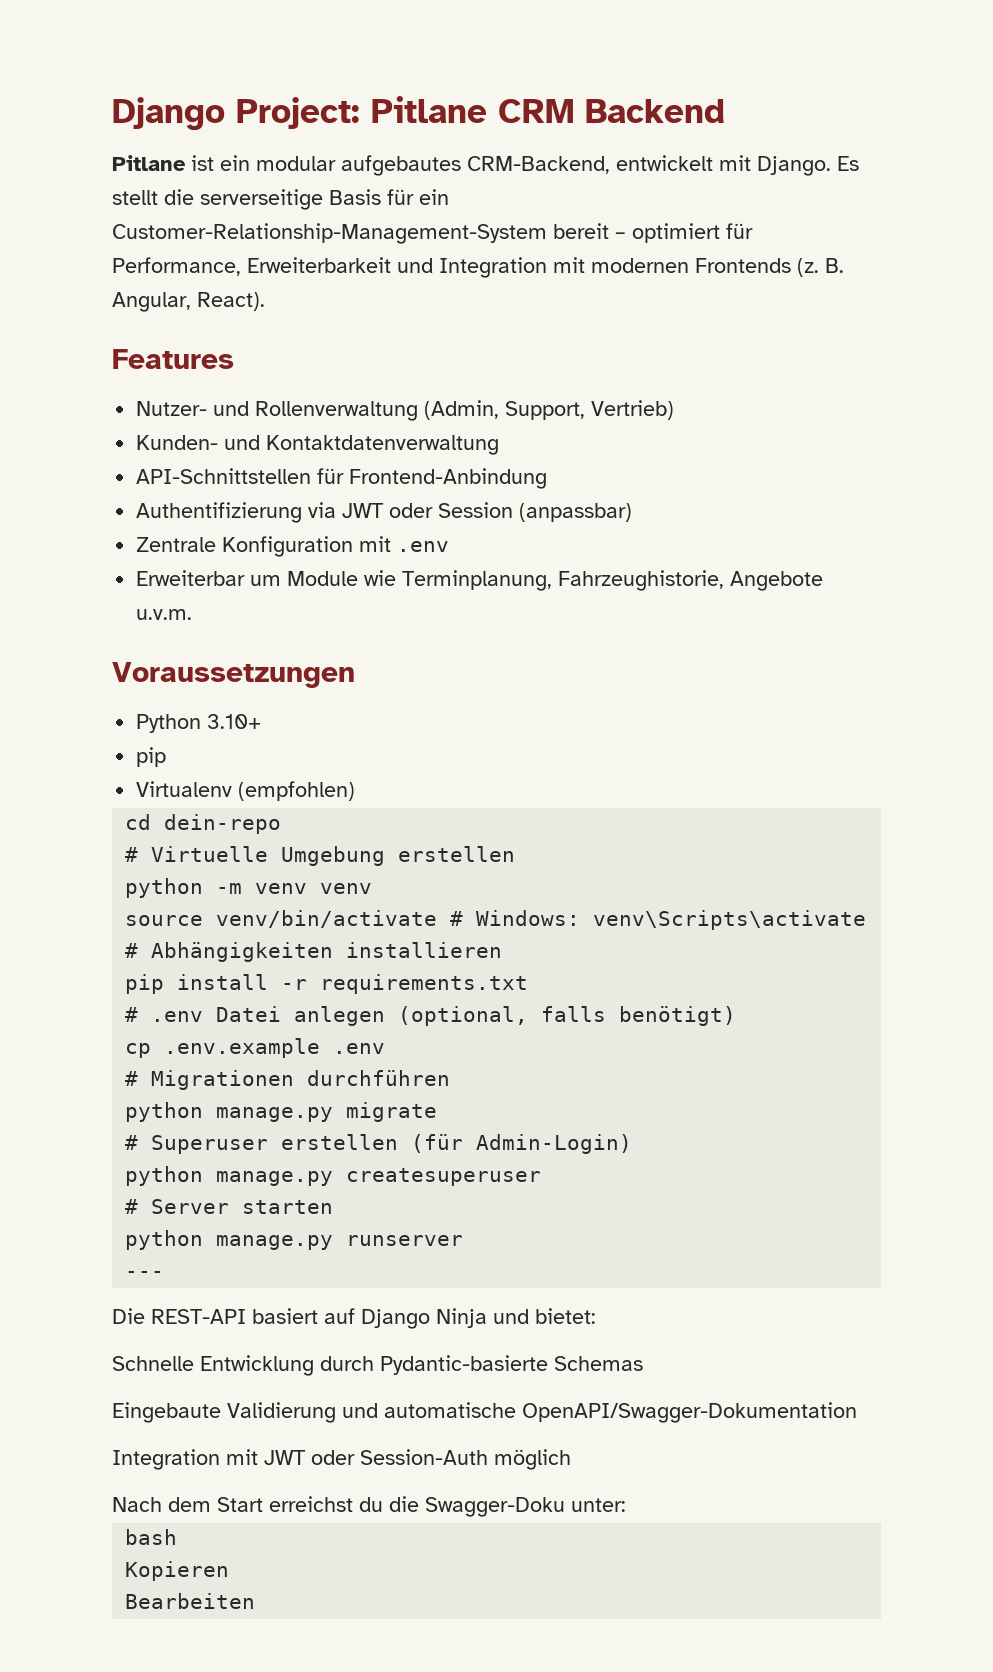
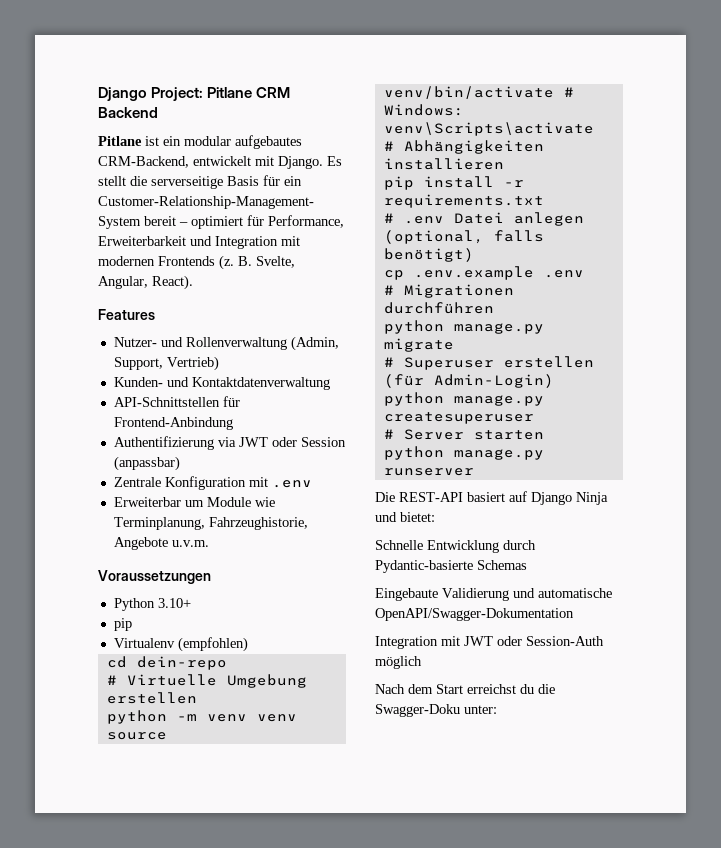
(844, 265) none -> [256,256,295,268] Svelte,
[125,1271,165,1278] // --- -> (474, 472) none
[125,1529,178,1545] [125,1561,230,1581] [125,1593,256,1609] // bash // Kopieren // Bearbeiten -> (497, 709) none

